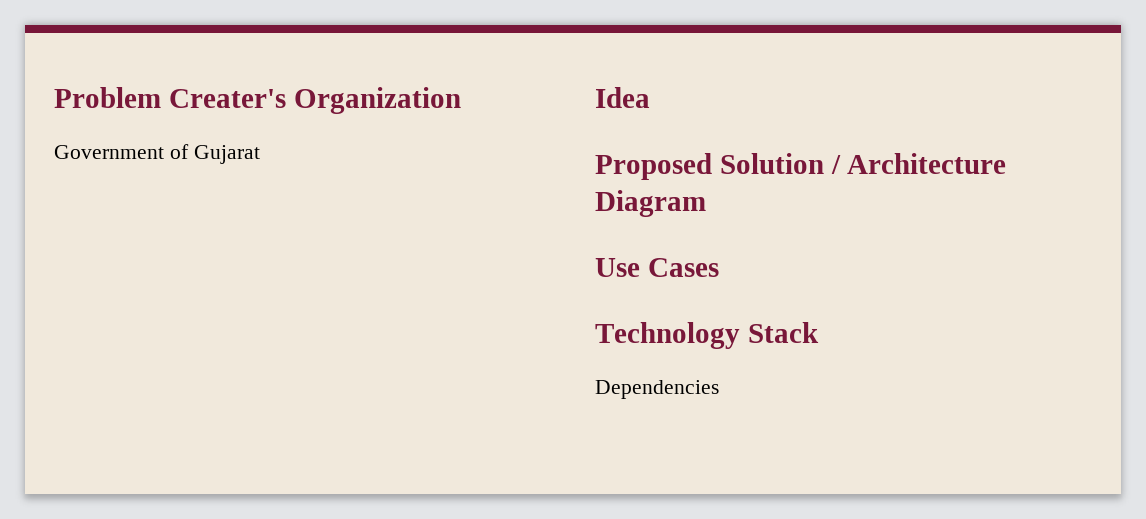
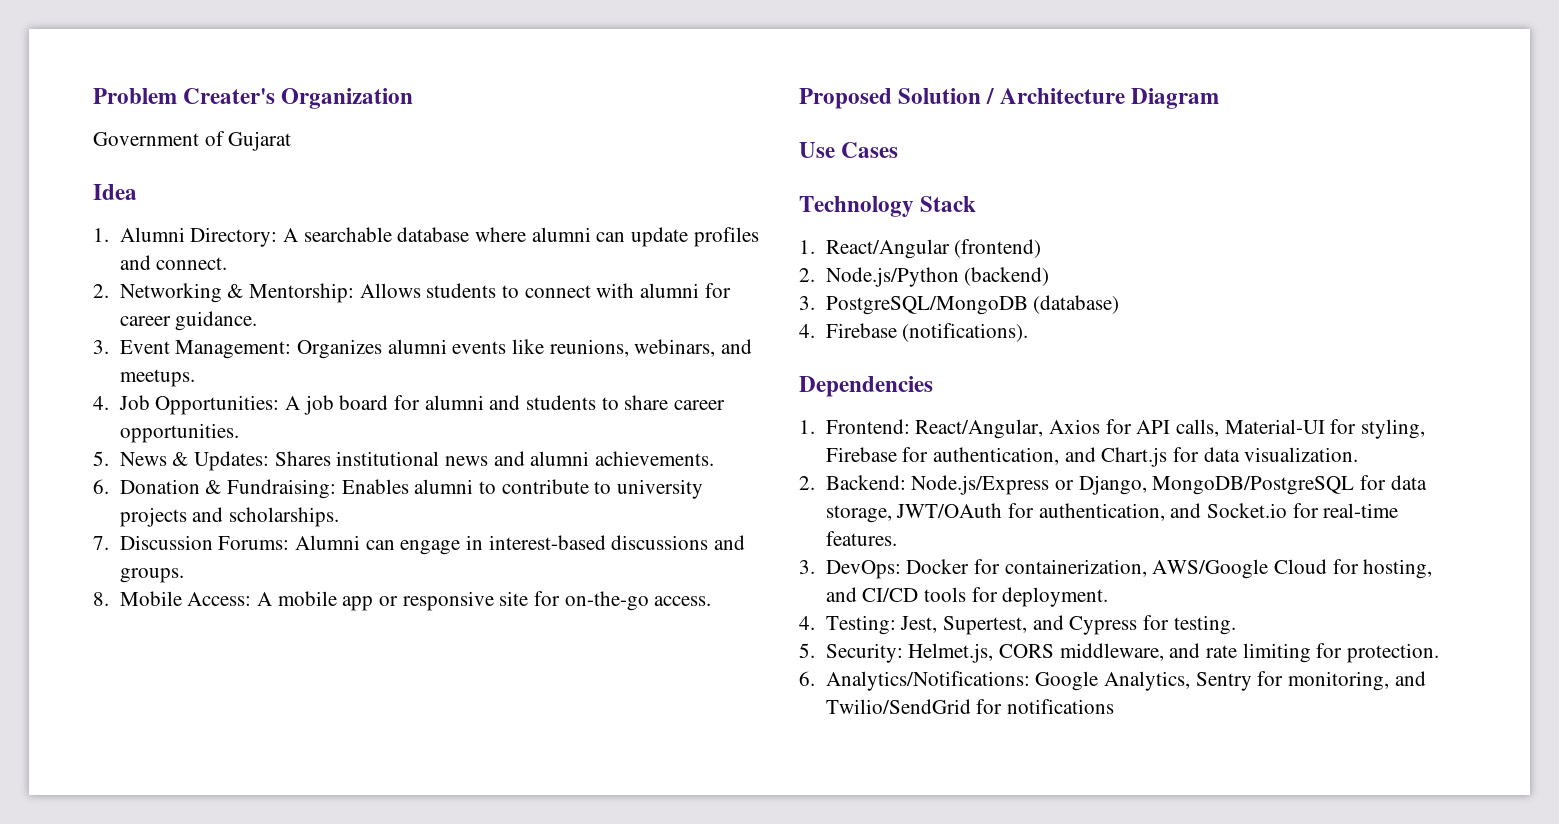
(650, 97) none -> [93,227,759,247] [119,255,228,270] [93,283,731,303] [119,311,258,331] [93,339,752,359] [119,369,195,387] [93,395,725,415] [119,423,239,443] [93,451,714,471] [93,479,703,499] [119,507,339,527] [93,535,745,555] [119,568,184,583] [93,591,712,611] // 1. Alumni Directory: A searchable database where alumni can update profiles and connect. // 2. Networking & Mentorship: Allows students to connect with alumni for career guidance. // 3. Event Management: Organizes alumni events like reunions, webinars, and meetups. // 4. Job Opportunities: A job board for alumni and students to share career opportunities. // 5. News & Updates: Shares institutional news and alumni achievements. // 6. Donation & Fundraising: Enables alumni to contribute to university projects and scholarships. // 7. Discussion Forums: Alumni can engage in interest-based discussions and groups. // 8. Mobile Access: A mobile app or responsive site for on-the-go access.
[595,380,719,399] Dependencies -> [799,239,1042,259] [799,267,1050,287] [799,295,1120,315] [799,323,1029,342] [799,376,933,397] [799,419,1425,439] [825,447,1359,467] [799,475,1427,495] [825,503,1399,523] [825,531,897,546] [799,559,1433,579] [825,587,1109,607] [799,615,1236,635] [799,643,1439,663] [799,671,1426,691] [825,699,1114,714] 1. React/Angular (frontend) // 2. Node.js/Python (backend) // 3. PostgreSQL/MongoDB (database) // 4. Firebase (notifications). // Dependencies // 1. Frontend: React/Angular, Axios for API calls, Material-UI for styling, Firebase for authentication, and Chart.js for data visualization. // 2. Backend: Node.js/Express or Django, MongoDB/PostgreSQL for data storage, JWT/OAuth for authentication, and Socket.io for real-time features. // 3. DevOps: Docker for containerization, AWS/Google Cloud for hosting, and CI/CD tools for deployment. // 4. Testing: Jest, Supertest, and Cypress for testing. // 5. Security: Helmet.js, CORS middleware, and rate limiting for protection. // 6. Analytics/Notifications: Google Analytics, Sentry for monitoring, and Twilio/SendGrid for notifications

